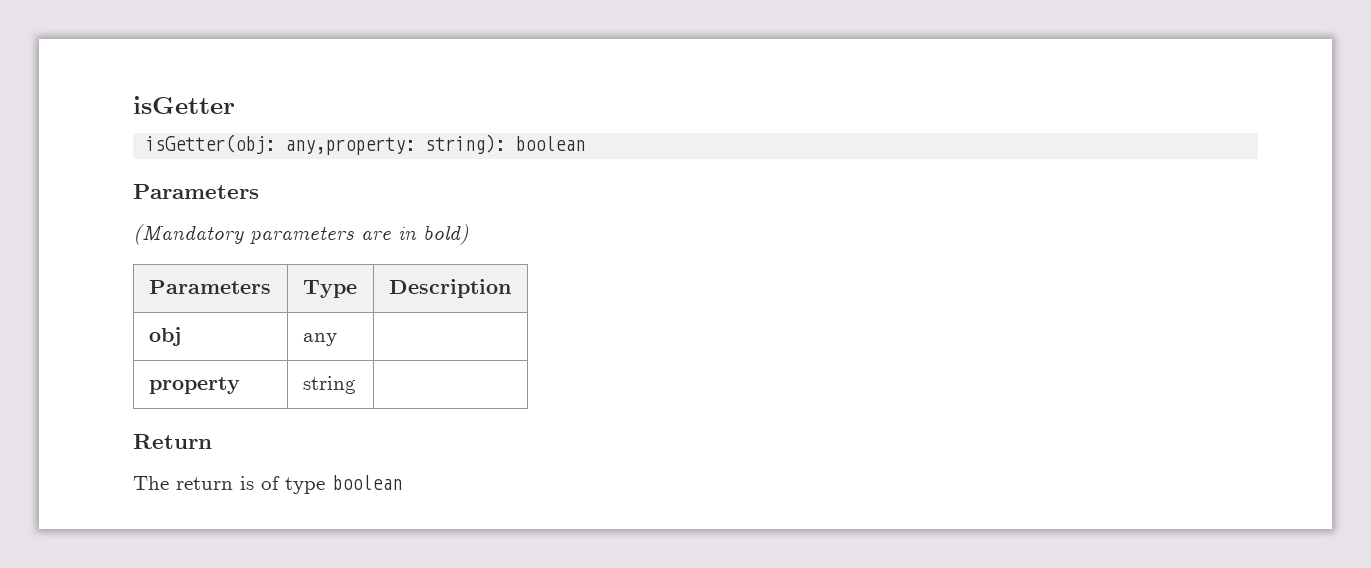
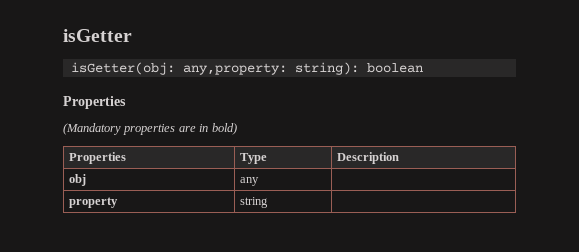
[133,184,259,199] Parameters -> [63,96,126,109] Properties
[250,226,354,244] parameters -> [123,124,176,135] properties
[148,280,271,294] Parameters -> [68,152,126,164] Properties
[133,434,212,449] [133,475,402,494] // Return // The return is of type boolean -> (268, 202) none

